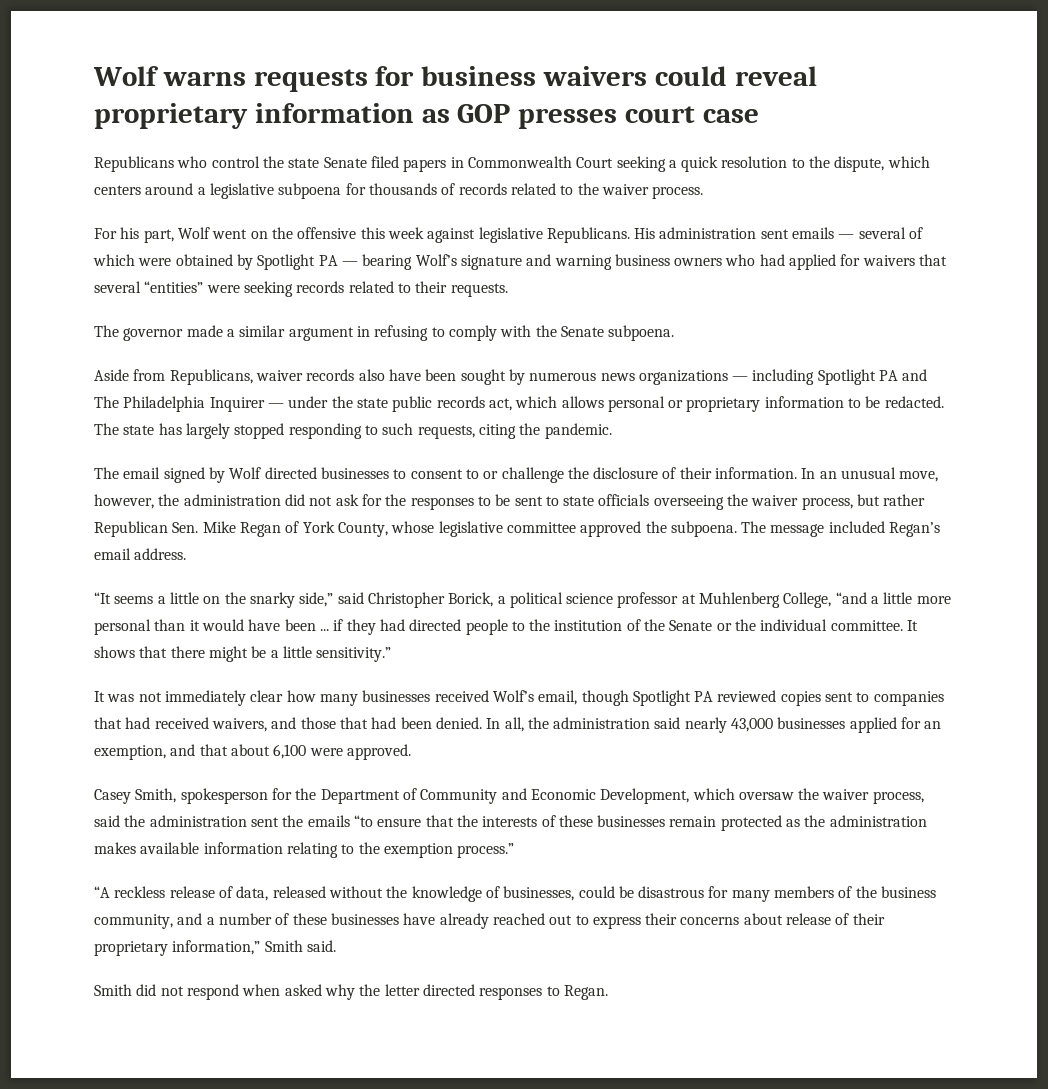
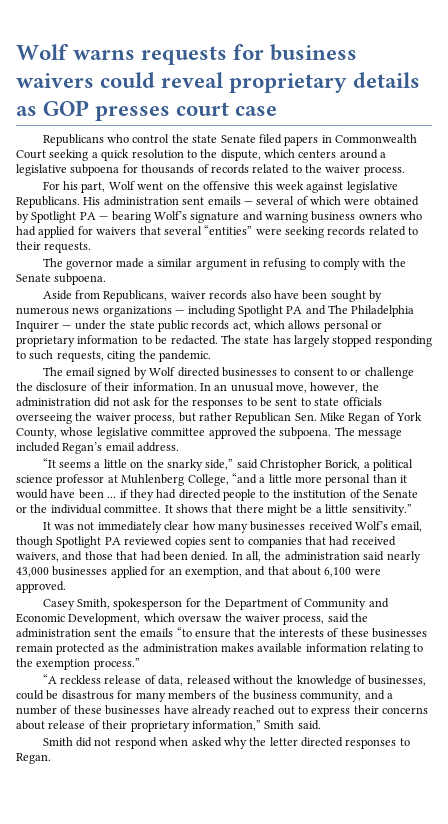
[254,103,414,123] information -> [353,72,421,88] details

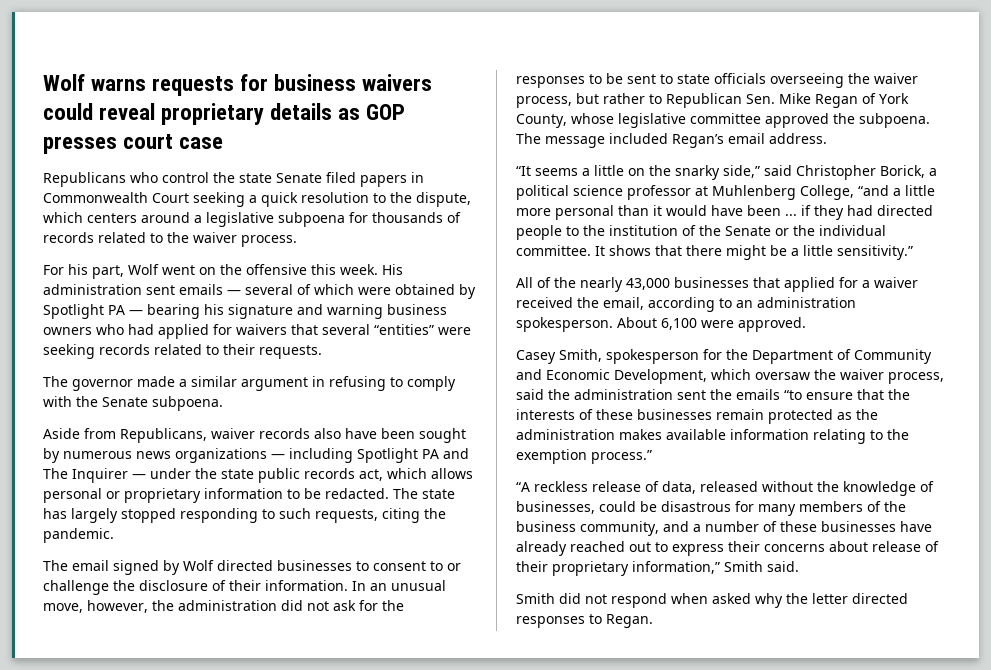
[276,181,398,193] [16,196,80,208] week against legislative Republicans. -> [340,264,378,275] week.
[153,211,187,220] Wolf’s -> [204,304,224,315] his
[351,305,415,317] Philadelphia -> (68, 473) none
(232, 416) none -> [649,94,662,104] to
[42,521,423,533] [16,536,396,548] [16,551,385,562] It was not immediately clear how many businesses received Wolf’s email, though Spotlight PA reviewed copies sent to companies that had received waivers, and those that had been denied. In all, the administration said -> [516,277,576,288] All of the
[110,566,321,578] applied for an exemption, and that about -> [753,277,918,292] [516,297,856,312] [516,317,657,332] that applied for a waiver received the email, according to an administration spokesperson. About

